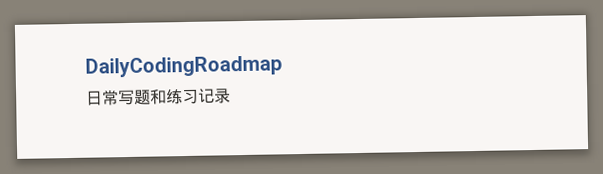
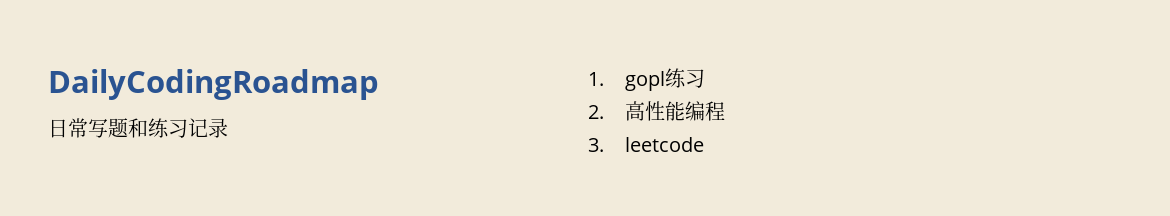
(231, 96) none -> [588,68,706,91] [588,101,726,121] [588,137,705,152] // 1. gopl练习 // 2.高性能编程 // 3. leetcode

